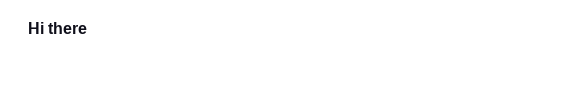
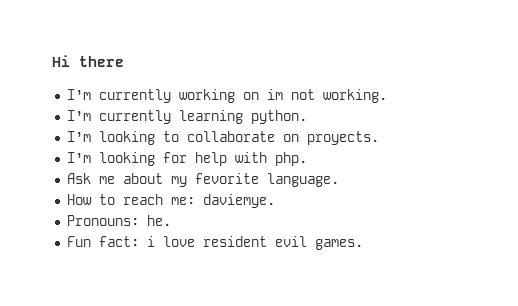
(88, 28) none -> [66,89,387,103] [66,110,307,124] [66,131,379,145] [66,152,307,166] [66,173,339,187] [66,194,275,208] [66,215,171,226] [66,236,363,250] // I’m currently working on im not working. // I’m currently learning python. // I’m looking to collaborate on proyects. // I’m looking for help with php. // Ask me about my fevorite language. // How to reach me: daviemye. // Pronouns: he. // Fun fact: i love resident evil games.

